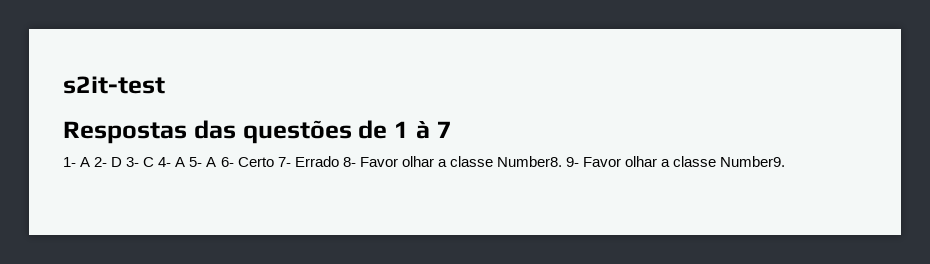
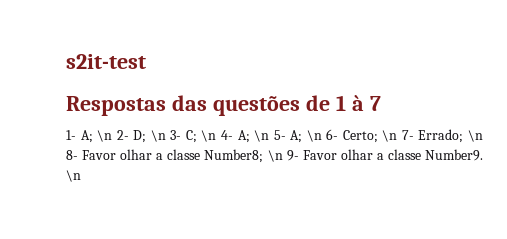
[80,156,339,167] A 2- D 3- C 4- A 5- A 6- Certo 7- Errado -> [80,129,484,143] A; \n 2- D; \n 3- C; \n 4- A; \n 5- A; \n 6- Certo; \n 7- Errado; \n
[496,156,562,167] Number8. -> [204,149,283,163] Number8; \n
(786, 161) none -> [66,170,81,182] \n

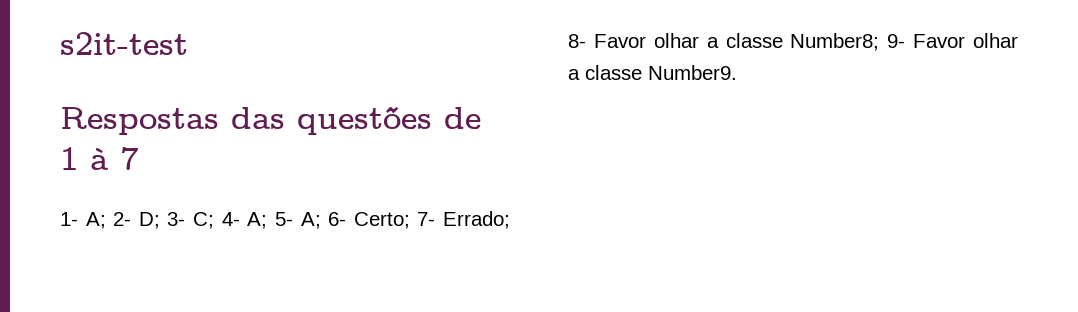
[97,130,113,142] \n -> (106, 220) none
[150,130,166,142] \n -> (160, 220) none
[201,130,217,142] \n -> (215, 220) none
[254,130,270,142] \n -> (268, 220) none
[306,130,322,142] \n -> (321, 220) none
[382,130,398,142] \n -> (410, 220) none
[468,130,484,142] \n -> (511, 220) none
[267,150,283,162] \n -> (880, 42) none
[66,170,81,182] \n -> (737, 72) none

